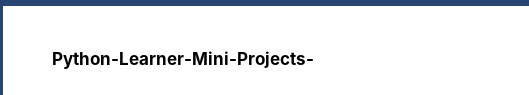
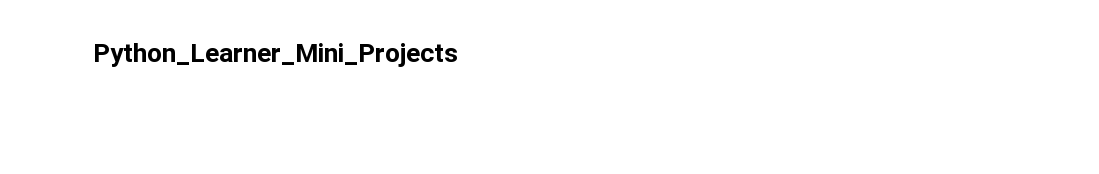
[52,51,314,69] Python-Learner-Mini-Projects- -> [93,43,458,67] Python_Learner_Mini_Projects

